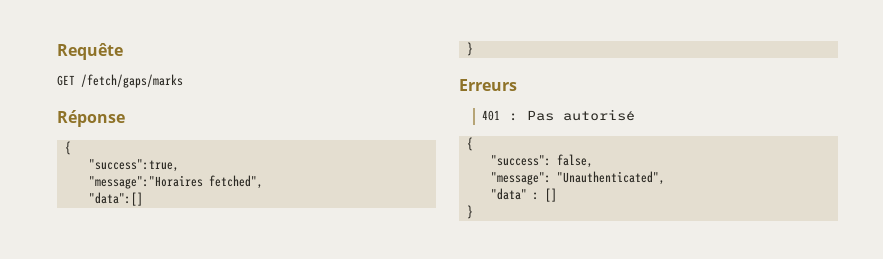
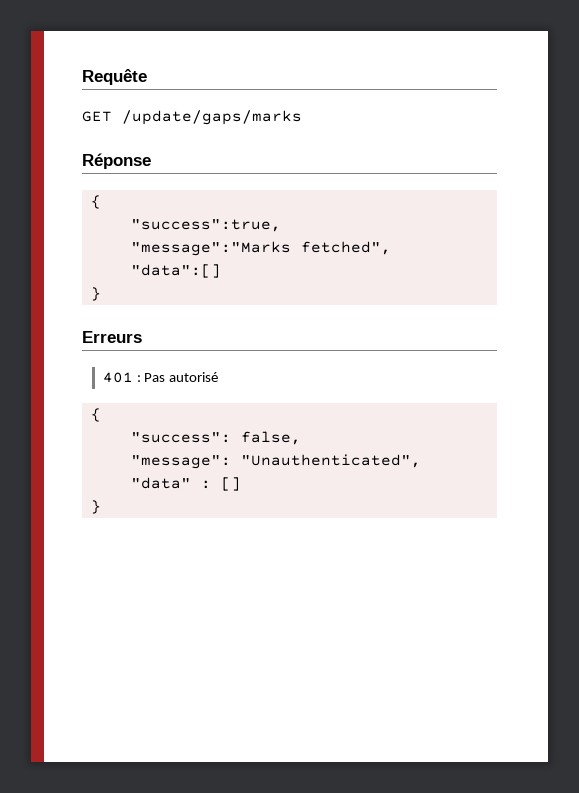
[81,74,183,88] /fetch/gaps/marks -> [122,110,302,125] /update/gaps/marks
[88,175,203,189] "message":"Horaires -> [130,241,291,256] "message":"Marks

